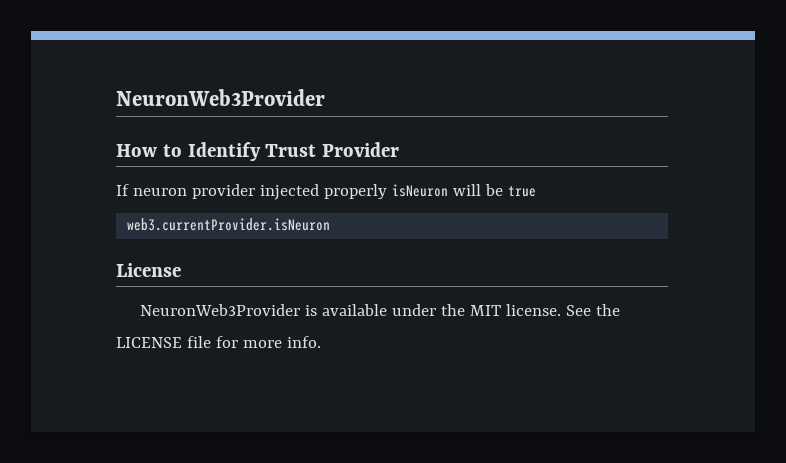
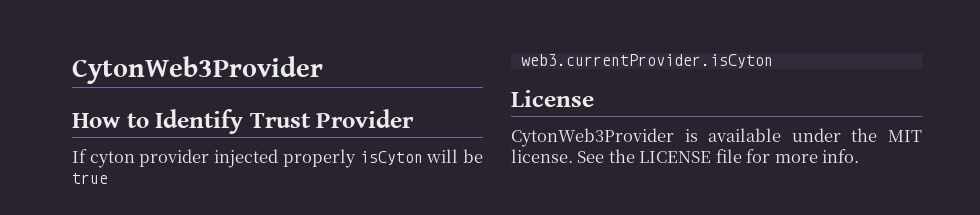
[116,89,325,106] NeuronWeb3Provider -> [72,56,323,84] CytonWeb3Provider
[132,188,187,196] neuron -> [89,151,135,168] cyton
[391,184,448,197] isNeuron -> [359,151,423,165] isCyton
[127,218,331,231] web3.currentProvider.isNeuron -> [520,54,773,68] web3.currentProvider.isCyton
[140,304,301,316] NeuronWeb3Provider -> [511,128,674,147] CytonWeb3Provider

